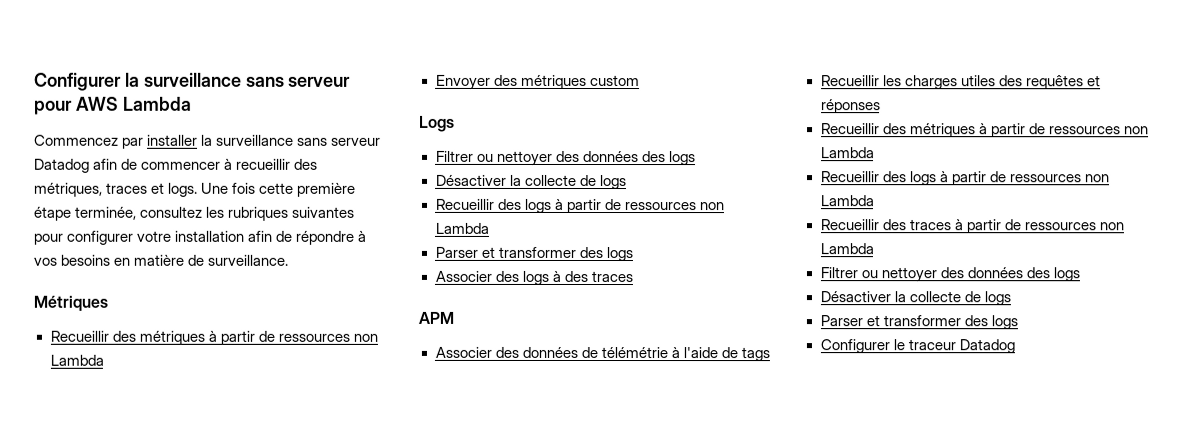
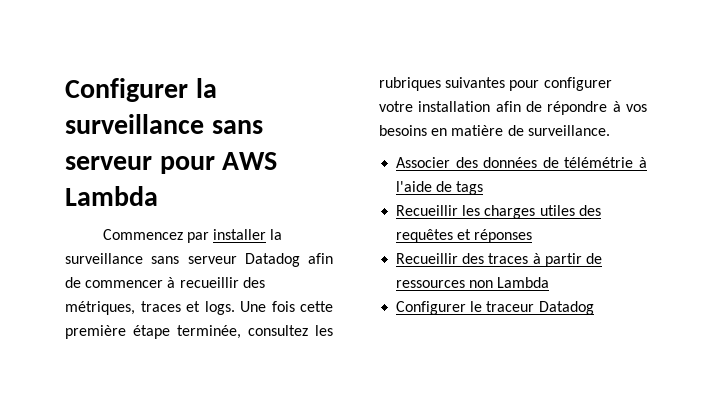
[33,295,108,312] [49,330,378,345] [49,354,104,366] [435,74,640,90] [419,115,455,132] [435,150,696,166] [435,174,627,190] [435,198,725,214] [434,222,489,234] [434,246,633,262] [434,270,633,285] [418,311,454,324] // Métriques // Recueillir des métriques à partir de ressources non Lambda // Envoyer des métriques custom // Logs // Filtrer ou nettoyer des données des logs // Désactiver la collecte de logs // Recueillir des logs à partir de ressources non Lambda // Parser et transformer des logs // Associer des logs à des traces // APM -> (610, 130) none
[820,123,1149,138] [820,147,875,159] [820,171,1110,186] [820,195,875,207] // Recueillir des métriques à partir de ressources non Lambda // Recueillir des logs à partir de ressources non Lambda -> (533, 236) none
[819,267,1080,283] [819,291,1011,306] [819,315,1018,330] // Filtrer ou nettoyer des données des logs // Désactiver la collecte de logs // Parser et transformer des logs -> (550, 282) none

